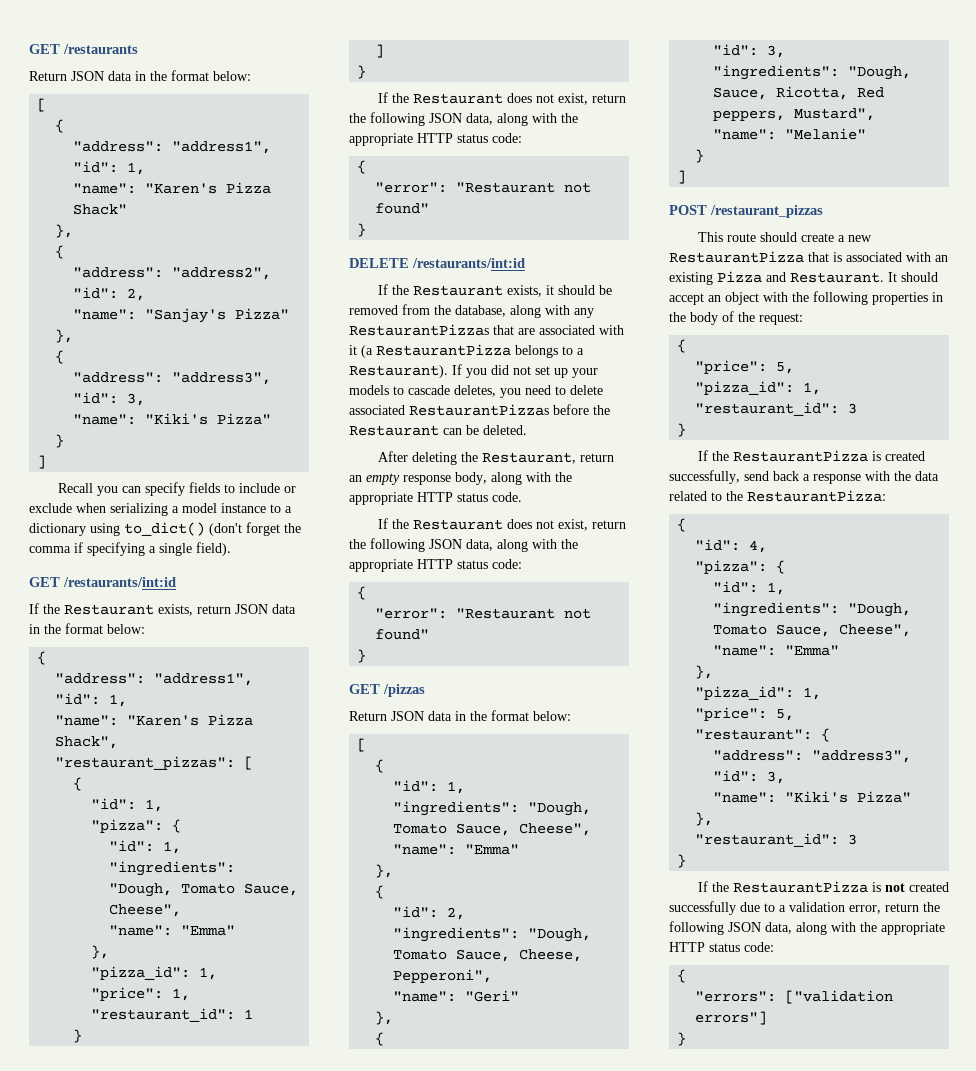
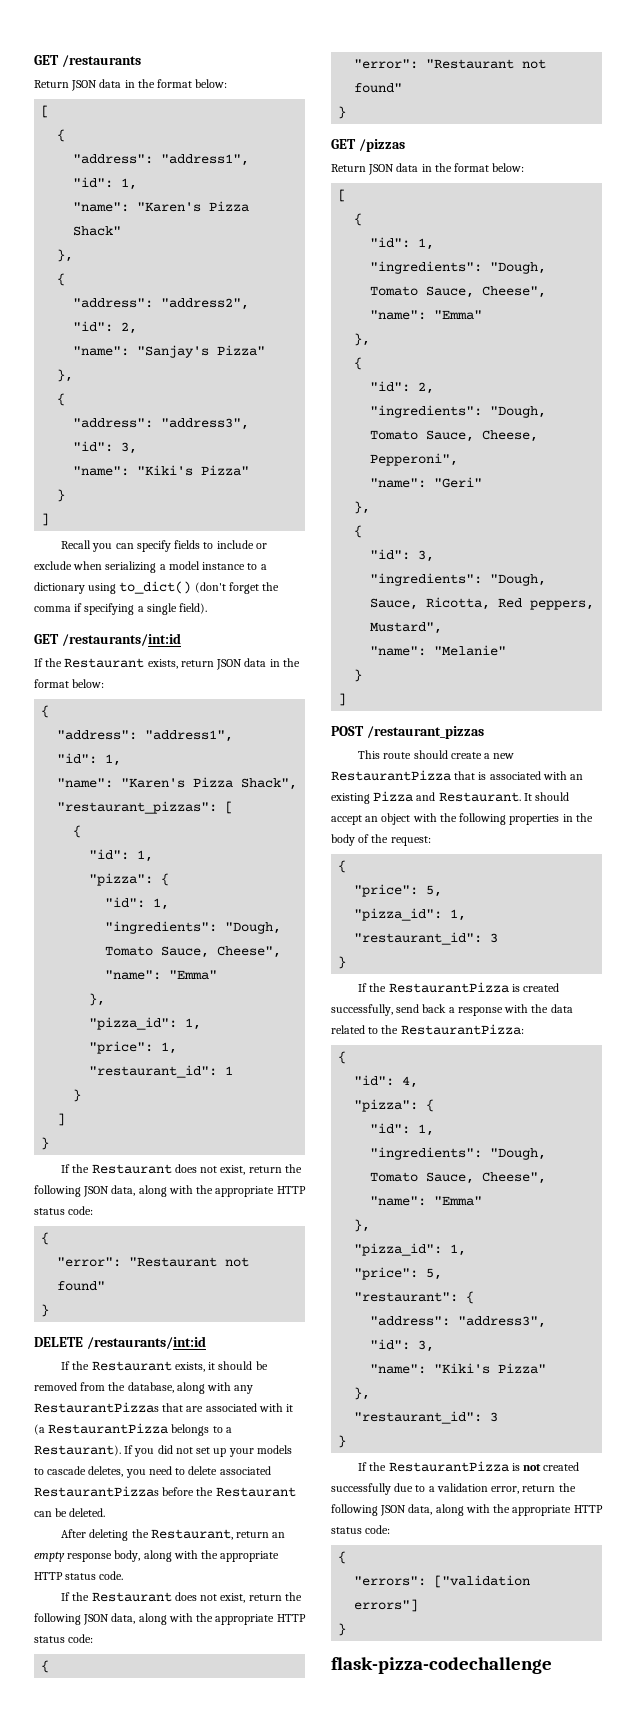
(687, 1039) none -> [331,1657,552,1674] // flask-pizza-codechallenge

